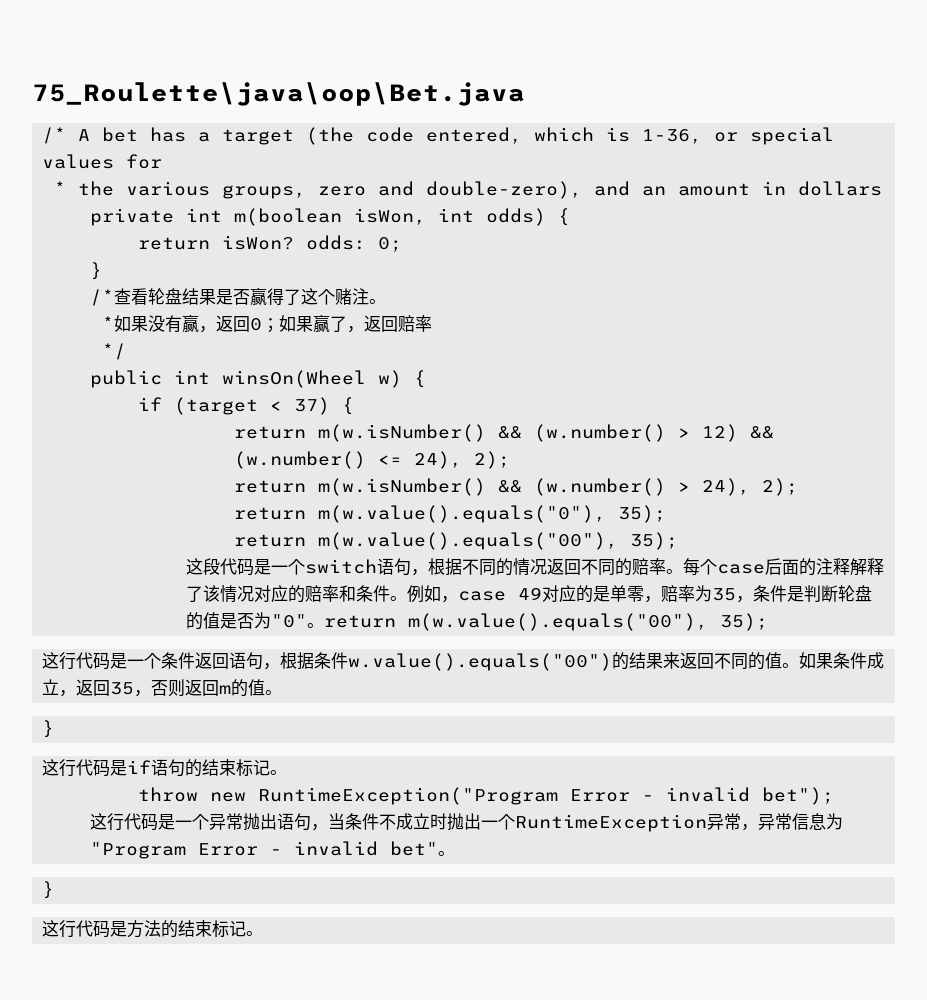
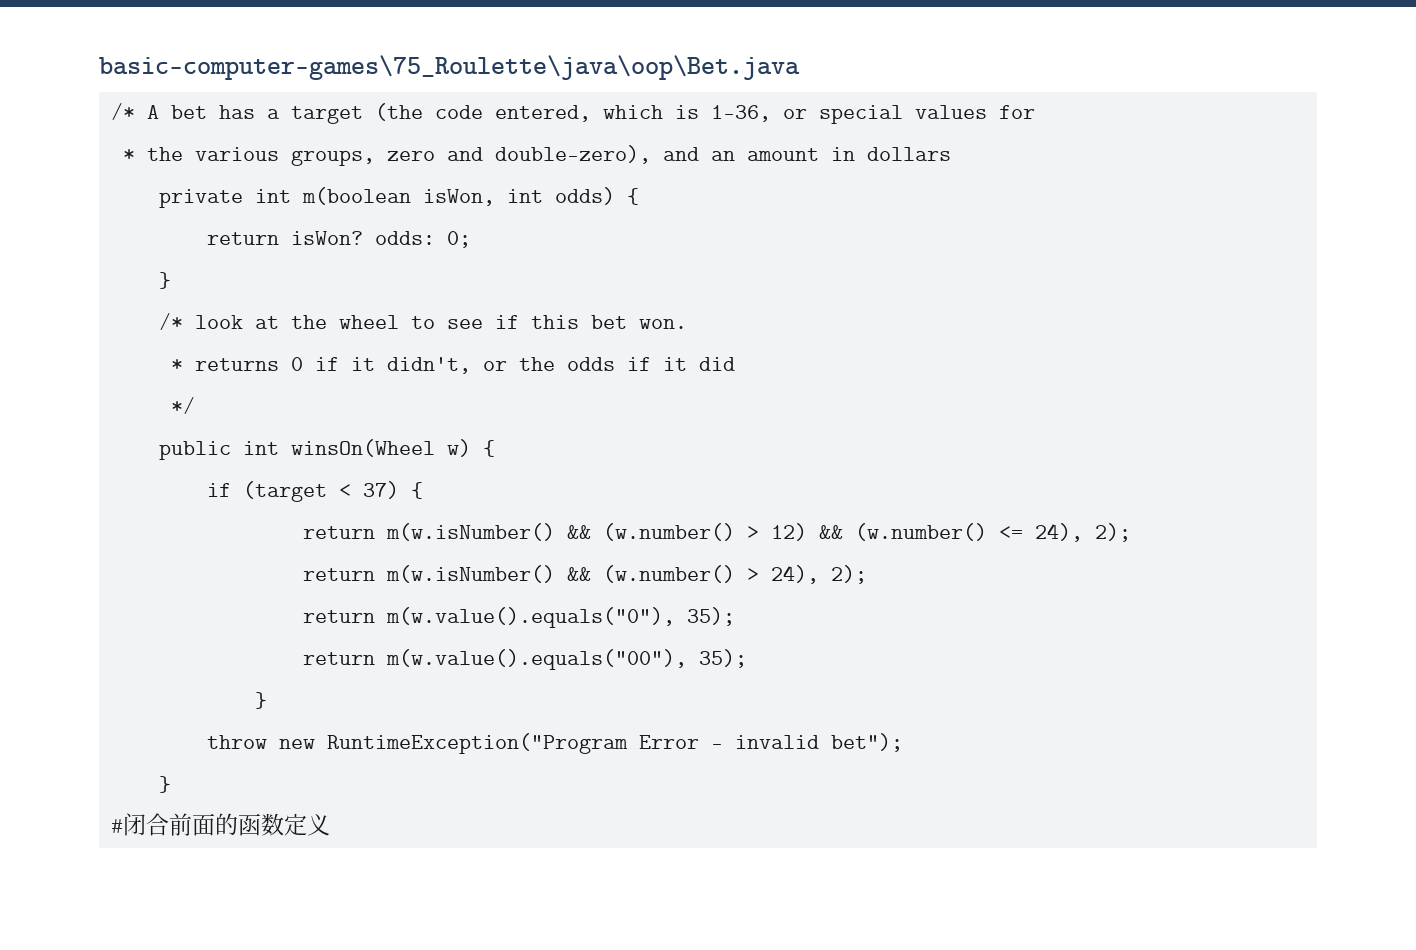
[32,82,525,106] 75_Roulette\java\oop\Bet.java -> [99,55,800,80] basic-computer-games\75_Roulette\java\oop\Bet.java
[114,288,387,305] [102,315,433,333] 查看轮盘结果是否赢得了这个赌注。 // *如果没有赢，返回0；如果赢了，返回赔率 -> [195,315,688,329] [171,357,736,374] look at the wheel to see if this bet won. // * returns 0 if it didn't, or the odds if it did
[186,558,885,576] [186,585,873,603] [186,612,769,631] [42,652,885,671] [42,679,283,697] [42,720,55,738] [42,759,288,777] 这段代码是一个switch语句，根据不同的情况返回不同的赔率。每个case后面的注释解释了该情况对应的赔率和条件。例如，case 49对应的是单零，赔率为35，条件是判断轮盘的值是否为"0"。return m(w.value().equals("00"), 35); // 这行代码是一个条件返回语句，根据条件w.value().equals("00")的结果来返回不同的值。如果条件成立，返回35，否则返回m的值。 // } // 这行代码是if语句的结束标记。 -> [255,692,268,709] }
[90,813,844,832] [90,841,456,859] [42,881,55,899] [42,920,264,938] 这行代码是一个异常抛出语句，当条件不成立时抛出一个RuntimeException异常，异常信息为"Program Error - invalid bet"。 // } // 这行代码是方法的结束标记。 -> [159,776,172,793] [111,813,331,836] } // #闭合前面的函数定义

